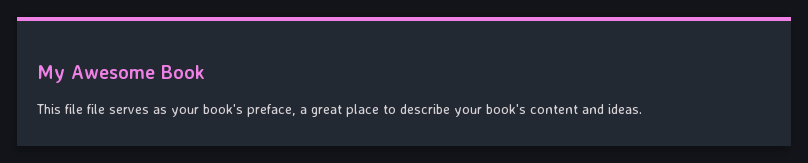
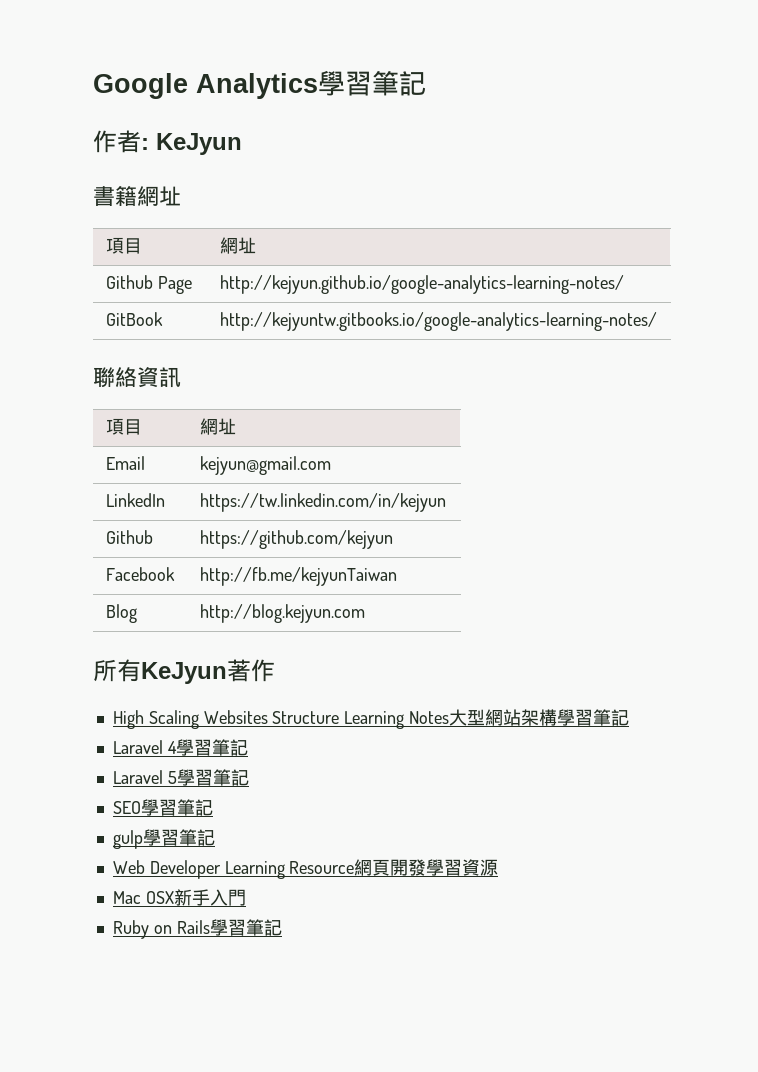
[37,65,205,83] [36,104,642,117] My Awesome Book // This file file serves as your book's preface, a great place to describe your book's content and ideas. -> [93,70,426,99] [93,130,242,155] [93,186,181,207] [105,237,142,254] [219,237,256,254] [105,275,192,294] [219,275,624,294] [105,312,163,326] [219,312,657,331] [93,367,181,388] [105,418,142,435] [199,418,236,435] [105,456,145,470] [199,456,331,475] [105,493,165,507] [199,493,446,512] [105,530,153,544] [199,530,393,549] [105,567,175,581] [199,567,397,586] [105,604,137,623] [199,604,365,623] [93,659,275,684] [112,709,630,729] [112,739,248,756] [112,769,249,786] [112,799,213,816] [112,829,215,849] [112,859,499,879] [112,889,246,906] [112,919,282,939] Google Analytics學習筆記 // 作者: KeJyun // 書籍網址 // 項目 | 網址 // Github Page | http://kejyun.github.io/google-analytics-learning-notes/ // GitBook | http://kejyuntw.gitbooks.io/google-analytics-learning-notes/ // 聯絡資訊 // 項目 | 網址 // Email | kejyun@gmail.com // LinkedIn | https://tw.linkedin.com/in/kejyun // Github | https://github.com/kejyun // Facebook | http://fb.me/kejyunTaiwan // Blog | http://blog.kejyun.com // 所有KeJyun著作 // High Scaling Websites Structure Learning Notes大型網站架構學習筆記 // Laravel 4學習筆記 // Laravel 5學習筆記 // SEO學習筆記 // gulp學習筆記 // Web Developer Learning Resource網頁開發學習資源 // Mac OSX新手入門 // Ruby on Rails學習筆記

